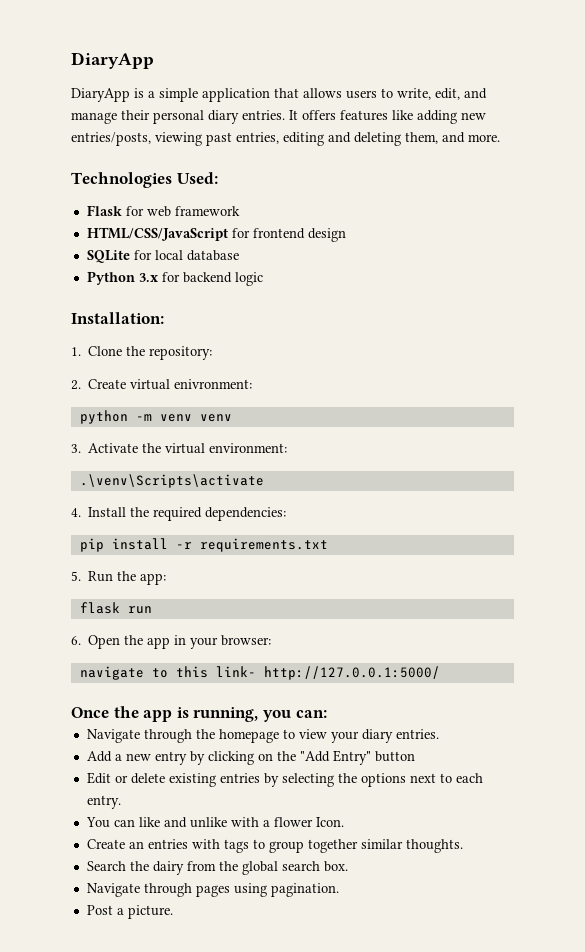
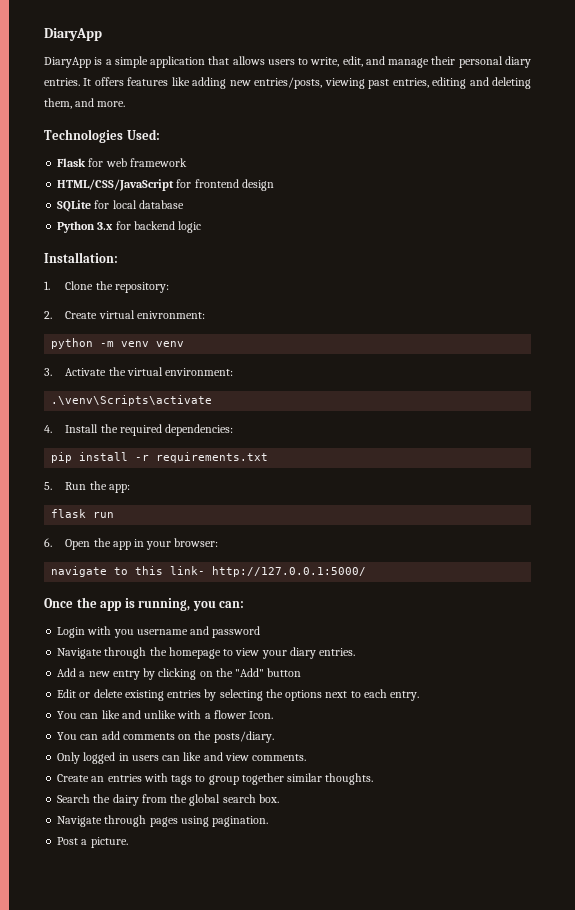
(327, 714) none -> [57,626,261,638] // Login with you username and password
[299,750,371,765] "Add Entry" -> [235,668,265,677] "Add"
(344, 822) none -> [57,731,274,743] [57,752,307,764] // You can add comments on the posts/diary. // Only logged in users can like and view comments.

